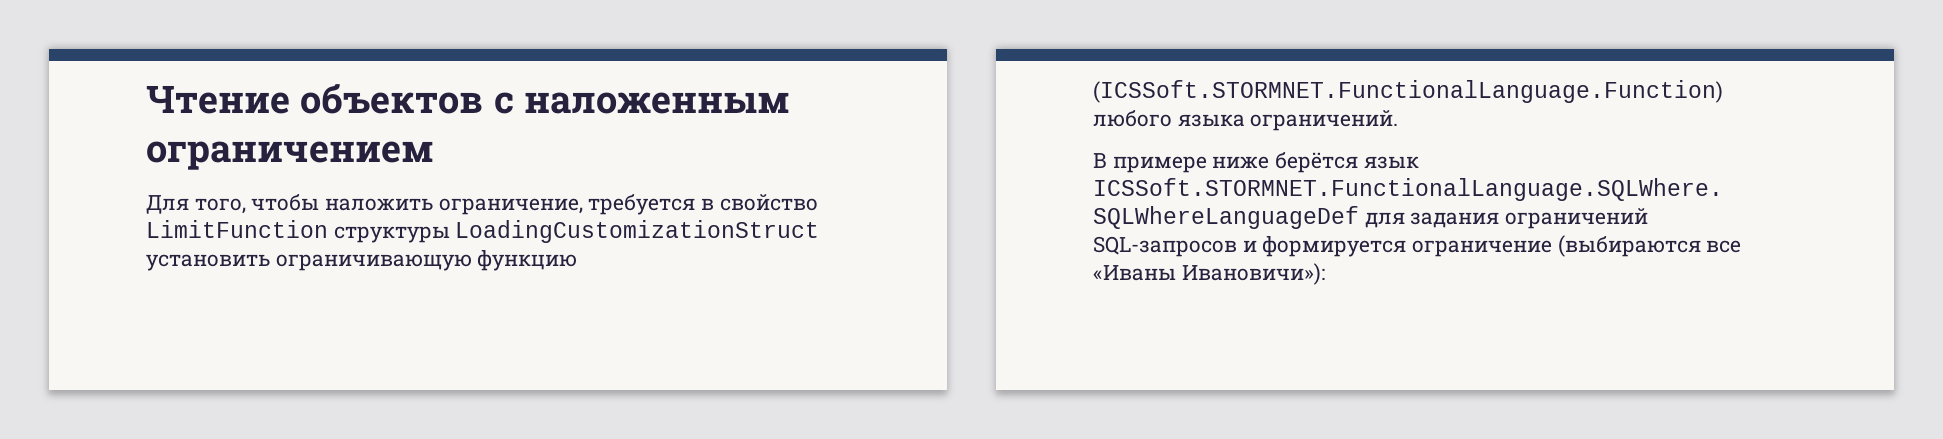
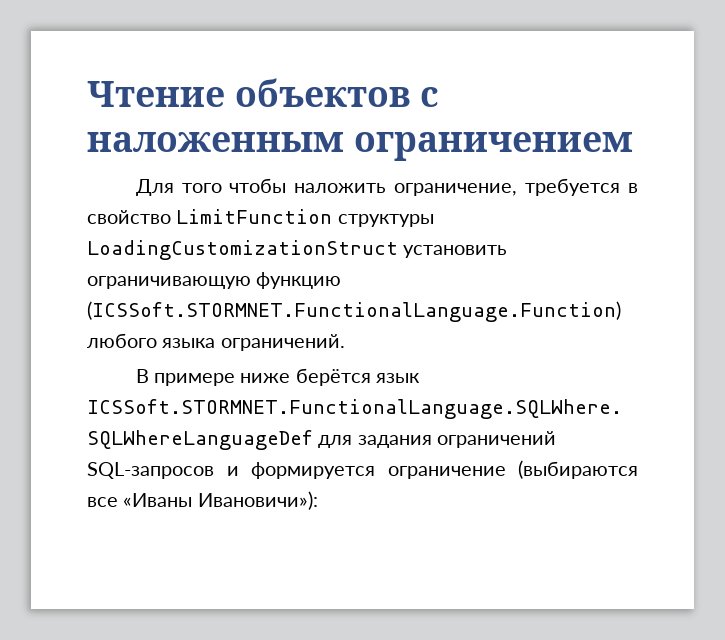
[194,198,246,214] того, -> [181,183,222,193] того

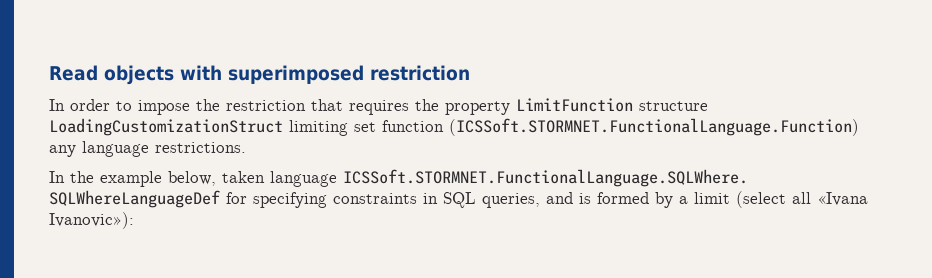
[87,78,440,107] [87,132,633,161] [135,178,639,196] [87,209,434,227] [87,240,508,260] [87,272,342,289] [87,301,621,322] [87,333,345,351] [135,368,420,386] [87,399,622,419] [87,430,556,450] [87,460,638,479] [87,491,318,510] Чтение объектов с наложенным ограничением // Для того чтобы наложить ограничение, требуется в свойство LimitFunction структуры LoadingCustomizationStruct установить ограничивающую функцию (ICSSoft.STORMNET.FunctionalLanguage.Function) любого языка ограничений. // В примере ниже берётся язык ICSSoft.STORMNET.FunctionalLanguage.SQLWhere. SQLWhereLanguageDef для задания ограничений SQL-запросов и формируется ограничение (выбираются все «Иваны Ивановичи»): -> [49,65,470,85] [49,98,708,115] [49,118,859,136] [49,141,246,157] [49,169,748,187] [49,190,868,208] [49,212,134,229] Read objects with superimposed restriction // In order to impose the restriction that requires the property LimitFunction structure LoadingCustomizationStruct limiting set function (ICSSoft.STORMNET.FunctionalLanguage.Function) any language restrictions. // In the example below, taken language ICSSoft.STORMNET.FunctionalLanguage.SQLWhere. SQLWhereLanguageDef for specifying constraints in SQL queries, and is formed by a limit (select all «Ivana Ivanovic»):

